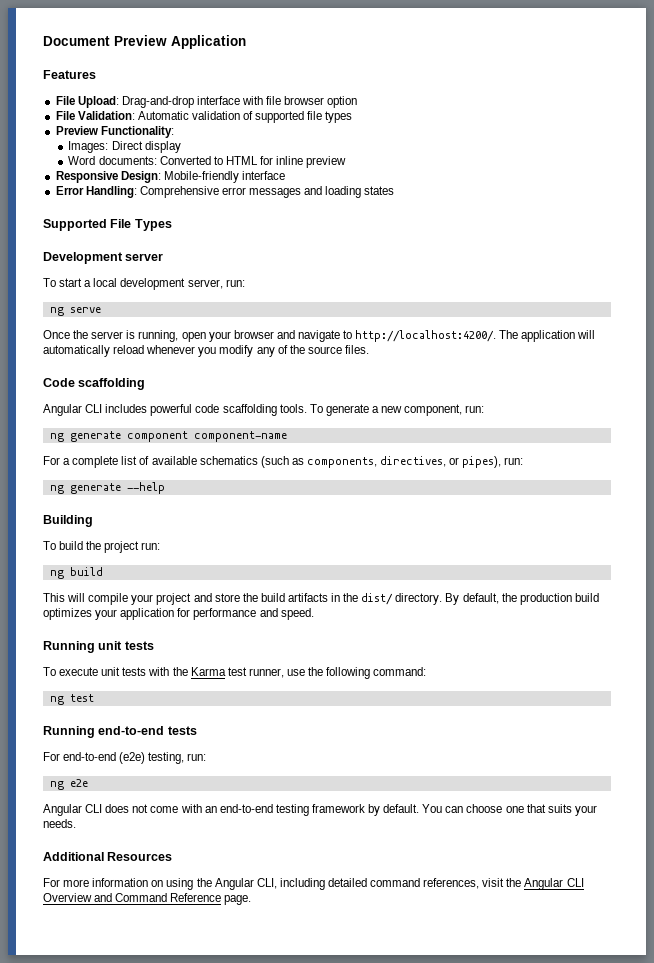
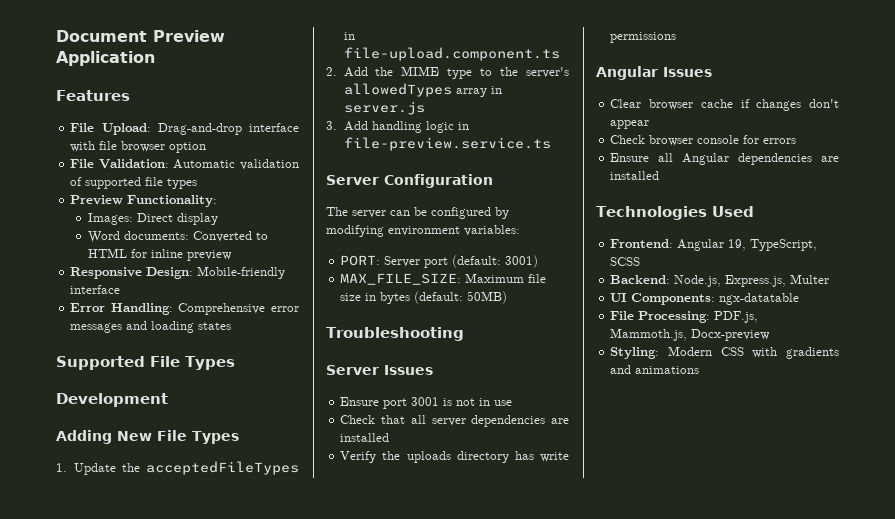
[125,253,164,261] [43,278,245,290] [49,307,101,316] [43,330,596,342] [43,345,369,357] [43,378,146,390] [43,404,485,416] [49,431,287,442] [43,456,524,468] [49,482,165,494] [43,515,93,527] [43,541,161,553] [49,567,103,579] [43,593,599,605] [43,608,314,620] [43,641,154,653] [43,667,427,679] [49,694,94,705] [43,726,197,738] [43,752,207,764] [49,779,88,790] [43,804,597,816] [43,819,76,828] [43,852,173,861] [43,878,584,890] [43,893,252,905] server // To start a local development server, run: // ng serve // Once the server is running, open your browser and navigate to http://localhost:4200/. The application will automatically reload whenever you modify any of the source files. // Code scaffolding // Angular CLI includes powerful code scaffolding tools. To generate a new component, run: // ng generate component component-name // For a complete list of available schematics (such as components, directives, or pipes), run: // ng generate --help // Building // To build the project run: // ng build // This will compile your project and store the build artifacts in the dist/ directory. By default, the production build optimizes your application for performance and speed. // Running unit tests // To execute unit tests with the Karma test runner, use the following command: // ng test // Running end-to-end tests // For end-to-end (e2e) testing, run: // ng e2e // Angular CLI does not come with an end-to-end testing framework by default. You can choose one that suits your needs. // Additional Resources // For more information on using the Angular CLI, including detailed command references, visit the Angular CLI Overview and Command Reference page. -> [56,430,239,444] [56,461,299,475] [343,32,355,40] [343,47,560,61] [326,66,569,79] [343,83,502,97] [343,101,425,115] [326,121,469,133] [343,137,551,151] [326,174,493,188] [326,207,509,219] [326,225,520,237] [340,255,539,268] [340,273,547,285] [340,291,508,304] [326,327,464,341] [326,365,433,375] [340,397,513,409] [340,415,569,427] [340,433,390,442] [340,451,569,463] [610,32,677,43] [596,66,712,80] [610,99,839,111] [610,120,650,129] [610,135,797,146] [610,153,839,165] [610,171,660,180] [596,206,754,220] [610,239,818,251] [610,257,641,266] [610,274,830,287] [610,293,800,305] [610,311,759,323] [610,328,771,341] [610,346,839,359] [610,365,700,374] // Adding New File Types // 1. Update the acceptedFileTypes in file-upload.component.ts // 2. Add the MIME type to the server's allowedTypes array in server.js // 3. Add handling logic in file-preview.service.ts // Server Configuration // The server can be configured by modifying environment variables: // PORT: Server port (default: 3001) // MAX_FILE_SIZE: Maximum file size in bytes (default: 50MB) // Troubleshooting // Server Issues // Ensure port 3001 is not in use // Check that all server dependencies are installed // Verify the uploads directory has write permissions // Angular Issues // Clear browser cache if changes don't appear // Check browser console for errors // Ensure all Angular dependencies are installed // Technologies Used // Frontend: Angular 19, TypeScript, SCSS // Backend: Node.js, Express.js, Multer // UI Components: ngx-datatable // File Processing: PDF.js, Mammoth.js, Docx-preview // Styling: Modern CSS with gradients and animations

